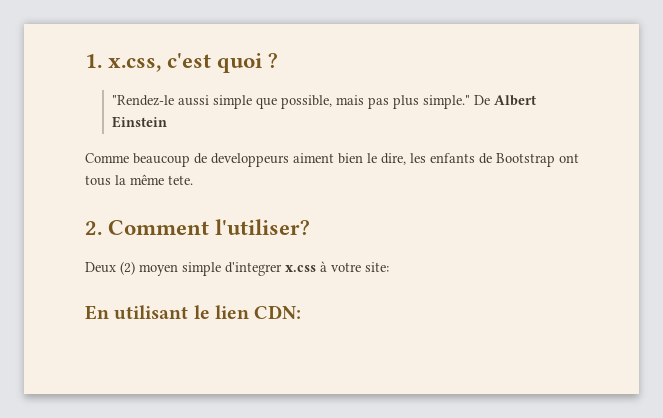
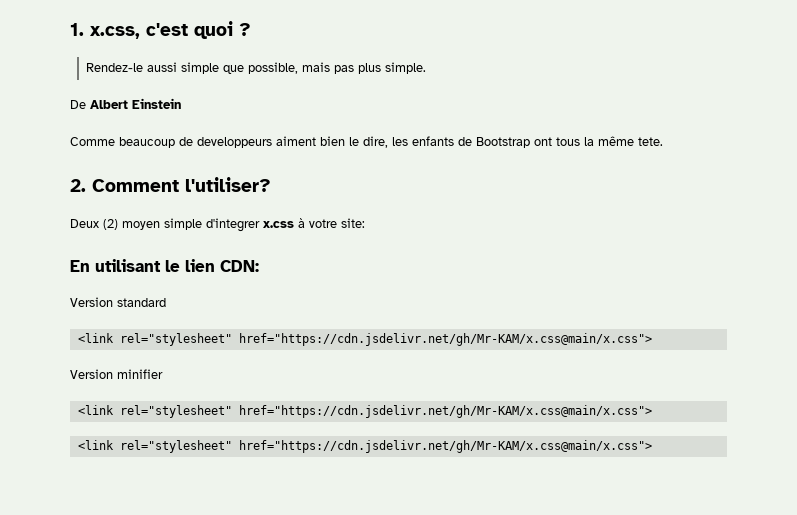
[111,95,174,106] "Rendez-le -> [85,63,143,72] Rendez-le
[422,95,470,109] simple." -> [384,62,426,74] simple. //
(302, 312) none -> [70,297,166,307] [77,333,652,346] [70,369,163,379] [77,405,652,418] [77,440,652,453] // Version standard // <link rel="stylesheet" href="https://cdn.jsdelivr.net/gh/Mr-KAM/x.css@main/x.css"> // Version minifier // <link rel="stylesheet" href="https://cdn.jsdelivr.net/gh/Mr-KAM/x.css@main/x.css"> // <link rel="stylesheet" href="https://cdn.jsdelivr.net/gh/Mr-KAM/x.css@main/x.css">

